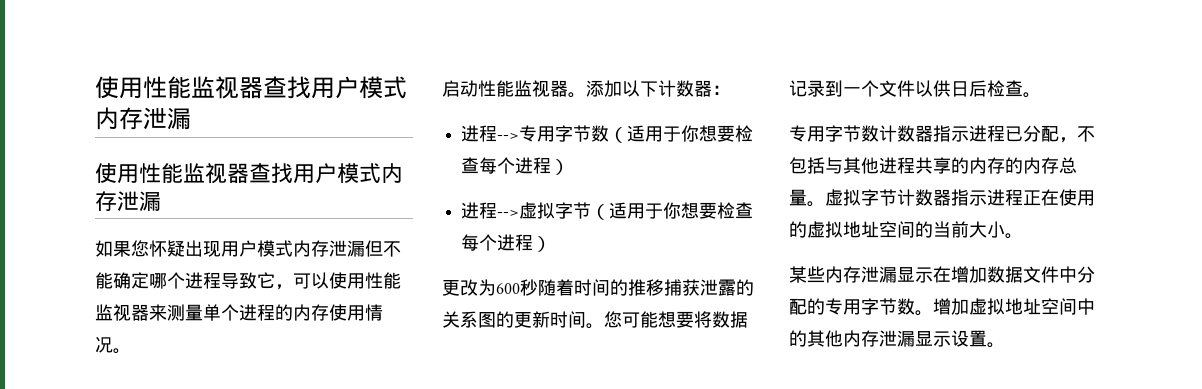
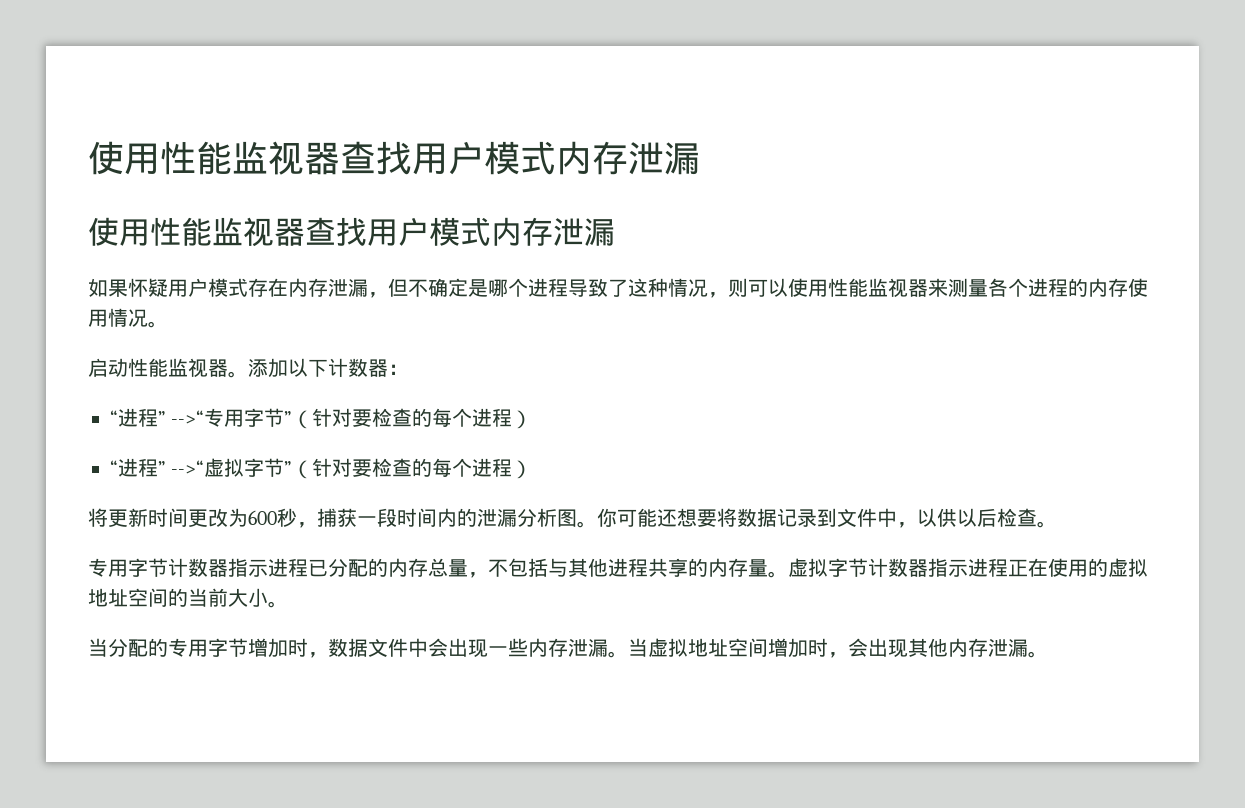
[131,240,401,257] [95,272,293,290] 您怀疑出现用户模式内存泄漏但不能确定哪个进程导致它， -> [128,278,748,298] 怀疑用户模式存在内存泄漏，但不确定是哪个进程导致了这种情况，则
[203,304,221,321] 单 -> [988,278,1008,297] 各
[461,125,754,143] [461,157,570,175] [461,202,754,220] [461,234,552,252] 进程-->专用字节数（适用于你想要检查每个进程） // 进程-->虚拟字节（适用于你想要检查每个进程） // -> [110,408,533,429] [110,458,533,479] [88,508,188,527] “进程” -->“专用字节”（针对要检查的每个进程） // “进程” -->“虚拟字节”（针对要检查的每个进程） // 将更新时间
[538,279,754,296] [442,311,658,329] 随着时间的推移捕获泄露的关系图的更新时间。您可能 -> [297,508,677,528] ，捕获一段时间内的泄漏分析图。你可能还
[843,80,969,97] 一个文件以供日 -> [837,508,977,528] 文件中，以供以
[861,125,879,142] 数 -> (168, 567) none
(1059, 133) none -> [368,558,468,577] 的内存总量
[1005,157,1077,174] 的内存总 -> (748, 567) none
[789,266,1095,283] [789,298,1095,316] [789,330,807,347] 某些内存泄漏显示在增加数据文件中分配的专用字节数。增加虚拟地址空间中的 -> [88,638,908,658] 当分配的专用字节增加时，数据文件中会出现一些内存泄漏。当虚拟地址空间增加时，会出现
[915,330,987,347] 显示设置 -> (1028, 648) none

